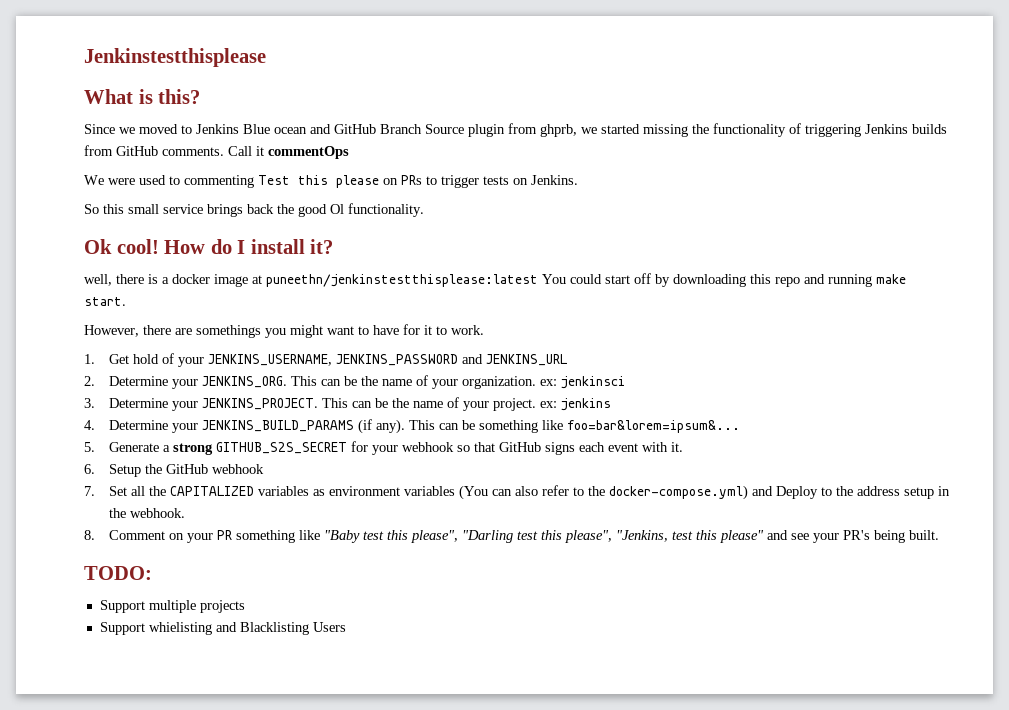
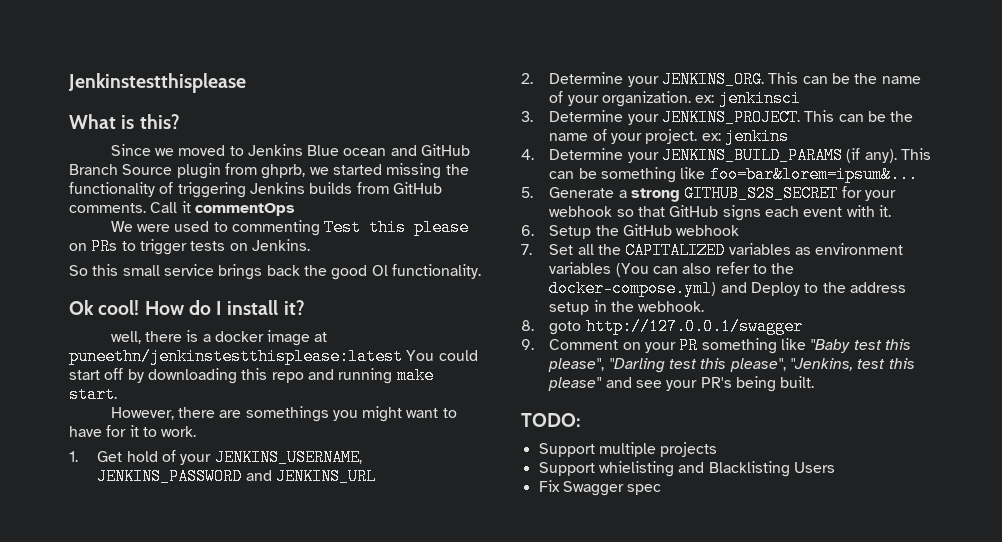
(95, 535) none -> [549,318,803,335] [521,339,534,350] goto http://127.0.0.1/swagger // 9.
(346, 627) none -> [538,480,662,496] // Fix Swagger spec

